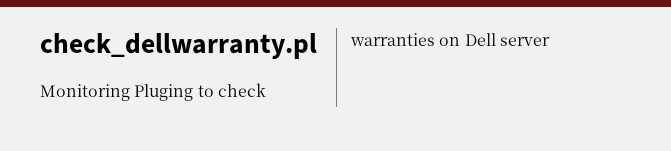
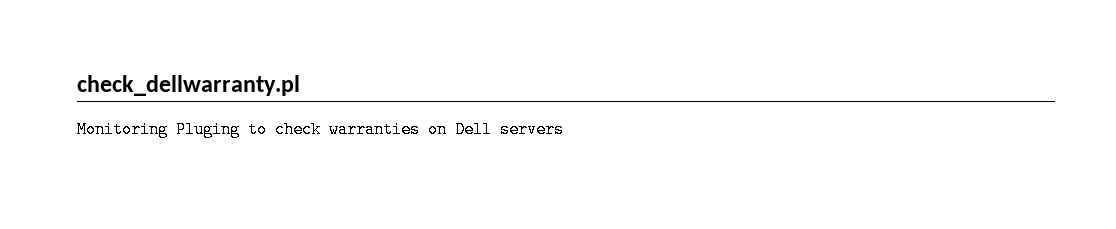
[499,37,550,46] server -> [500,121,564,138] servers

